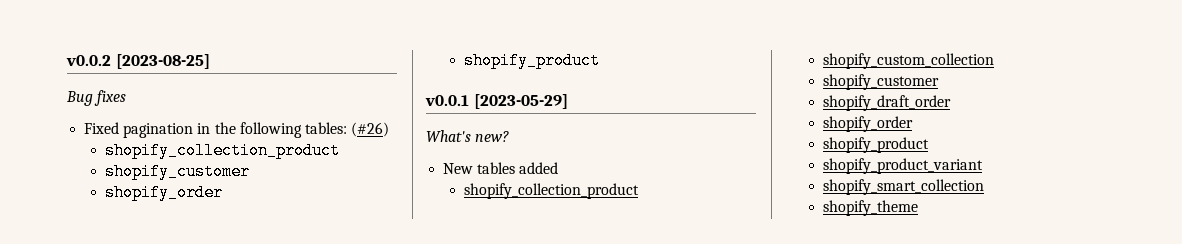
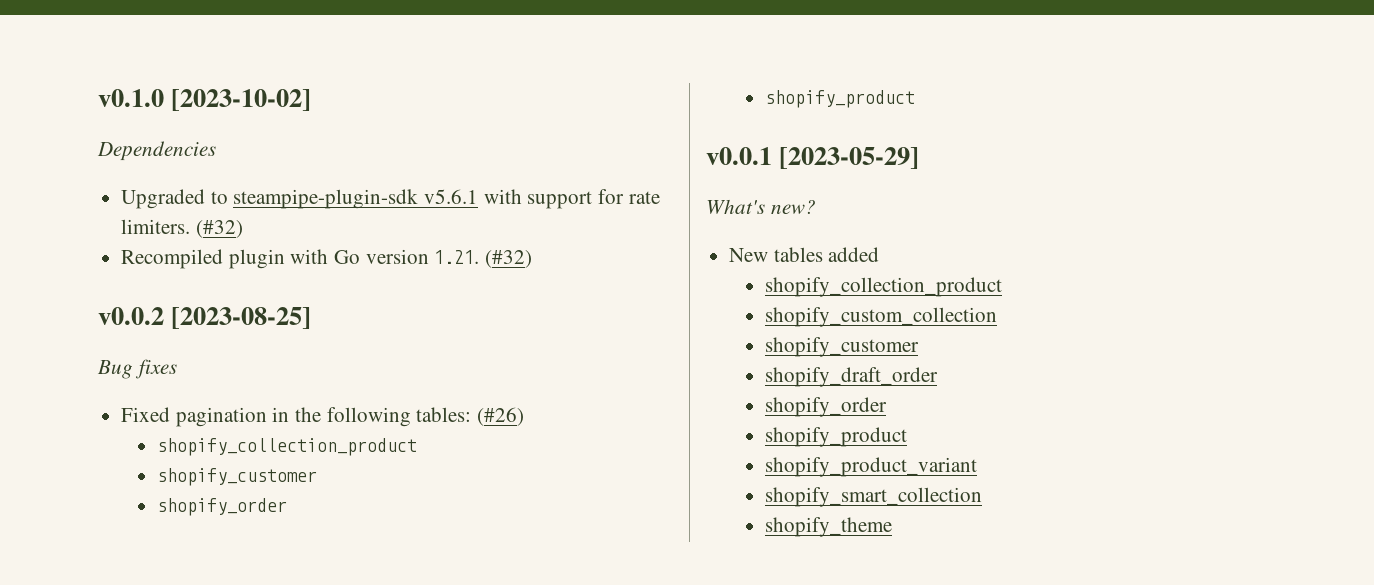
(66, 60) none -> [98,89,312,111] [97,141,216,161] [121,189,660,209] [121,219,243,238] [121,249,533,269] v0.1.0 [2023-10-02] // Dependencies // Upgraded to steampipe-plugin-sdk v5.6.1 with support for rate limiters. (#32) // Recompiled plugin with Go version 1.21. (#32) //

